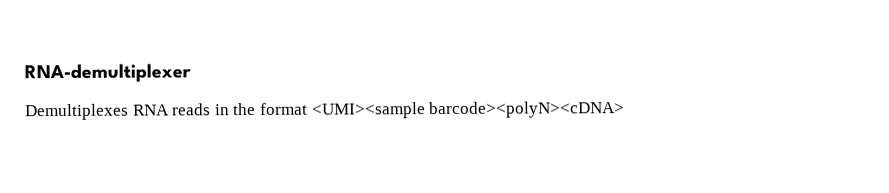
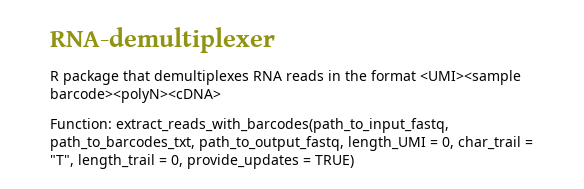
[25,103,129,121] Demultiplexes -> [50,70,249,85] R package that demultiplexes
(626, 110) none -> [50,118,449,133] [50,136,533,151] [50,154,354,169] // Function: extract_reads_with_barcodes(path_to_input_fastq, path_to_barcodes_txt, path_to_output_fastq, length_UMI = 0, char_trail = "T", length_trail = 0, provide_updates = TRUE)

